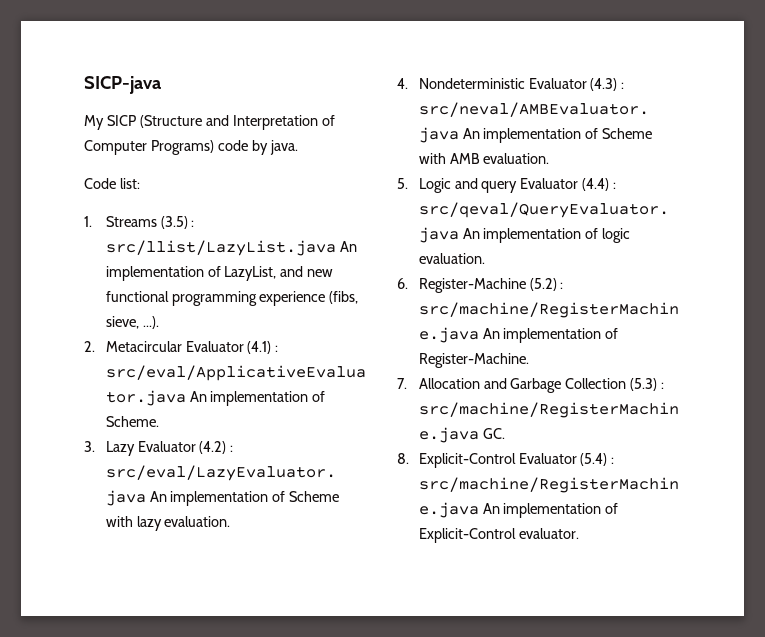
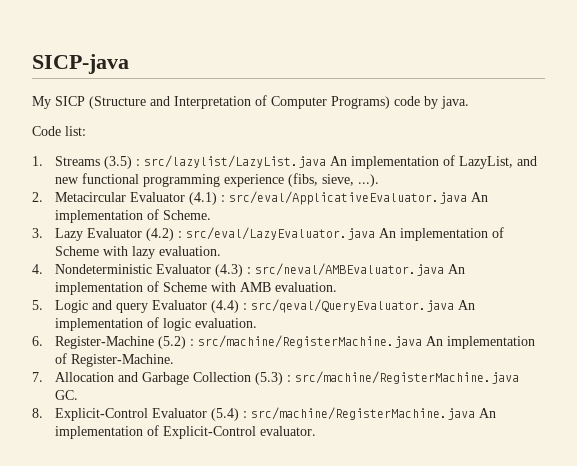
[105,240,336,256] src/llist/LazyList.java -> [143,155,326,168] src/lazylist/LazyList.java

